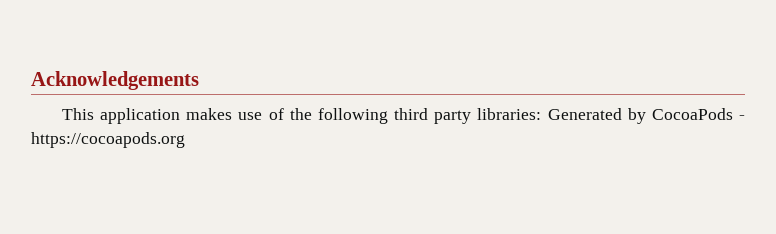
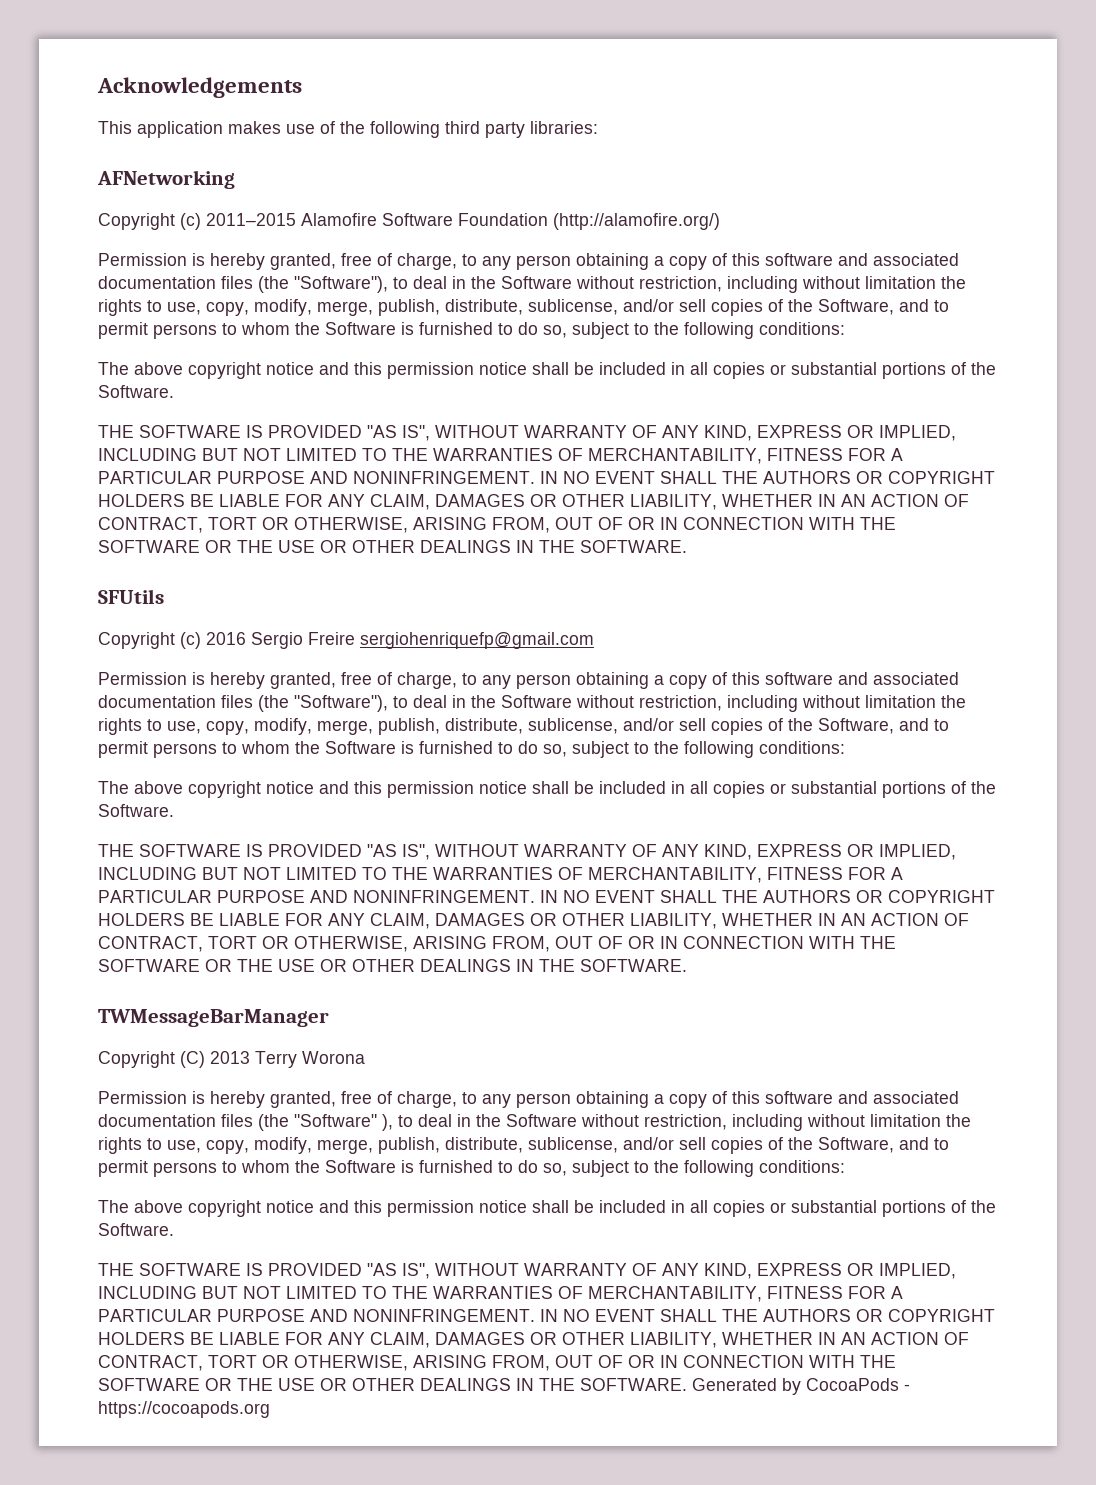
(542, 114) none -> [97,170,235,189] [98,213,720,230] [98,253,959,270] [98,276,966,293] [98,299,949,316] [98,322,845,339] [98,362,996,379] [98,385,174,398] [98,425,956,441] [98,448,903,464] [98,471,995,484] [98,494,969,510] [98,517,896,533] [98,540,687,553] [98,589,164,604] [98,632,594,649] [98,672,959,689] [98,695,966,712] [98,718,949,735] [98,741,845,758] [98,781,996,798] [98,804,174,817] [98,844,956,860] [98,867,903,883] [98,890,995,903] [98,913,969,929] [98,936,896,952] [98,959,687,972] [98,1009,329,1027] [98,1051,365,1068] [98,1091,959,1108] [98,1114,971,1131] [98,1137,949,1154] [98,1160,845,1177] [98,1200,996,1217] [98,1223,174,1236] [98,1263,956,1279] [98,1286,903,1302] [98,1309,995,1322] [98,1332,969,1348] [98,1355,896,1371] [98,1378,687,1391] // AFNetworking // Copyright (c) 2011–2015 Alamofire Software Foundation (http://alamofire.org/) // Permission is hereby granted, free of charge, to any person obtaining a copy of this software and associated documentation files (the "Software"), to deal in the Software without restriction, including without limitation the rights to use, copy, modify, merge, publish, distribute, sublicense, and/or sell copies of the Software, and to permit persons to whom the Software is furnished to do so, subject to the following conditions: // The above copyright notice and this permission notice shall be included in all copies or substantial portions of the Software. // THE SOFTWARE IS PROVIDED "AS IS", WITHOUT WARRANTY OF ANY KIND, EXPRESS OR IMPLIED, INCLUDING BUT NOT LIMITED TO THE WARRANTIES OF MERCHANTABILITY, FITNESS FOR A PARTICULAR PURPOSE AND NONINFRINGEMENT. IN NO EVENT SHALL THE AUTHORS OR COPYRIGHT HOLDERS BE LIABLE FOR ANY CLAIM, DAMAGES OR OTHER LIABILITY, WHETHER IN AN ACTION OF CONTRACT, TORT OR OTHERWISE, ARISING FROM, OUT OF OR IN CONNECTION WITH THE SOFTWARE OR THE USE OR OTHER DEALINGS IN THE SOFTWARE. // SFUtils // Copyright (c) 2016 Sergio Freire sergiohenriquefp@gmail.com // Permission is hereby granted, free of charge, to any person obtaining a copy of this software and associated documentation files (the "Software"), to deal in the Software without restriction, including without limitation the rights to use, copy, modify, merge, publish, distribute, sublicense, and/or sell copies of the Software, and to permit persons to whom the Software is furnished to do so, subject to the following conditions: // The above copyright notice and this permission notice shall be included in all copies or substantial portions of the Software. // THE SOFTWARE IS PROVIDED "AS IS", WITHOUT WARRANTY OF ANY KIND, EXPRESS OR IMPLIED, INCLUDING BUT NOT LIMITED TO THE WARRANTIES OF MERCHANTABILITY, FITNESS FOR A PARTICULAR PURPOSE AND NONINFRINGEMENT. IN NO EVENT SHALL THE AUTHORS OR COPYRIGHT HOLDERS BE LIABLE FOR ANY CLAIM, DAMAGES OR OTHER LIABILITY, WHETHER IN AN ACTION OF CONTRACT, TORT OR OTHERWISE, ARISING FROM, OUT OF OR IN CONNECTION WITH THE SOFTWARE OR THE USE OR OTHER DEALINGS IN THE SOFTWARE. // TWMessageBarManager // Copyright (C) 2013 Terry Worona // Permission is hereby granted, free of charge, to any person obtaining a copy of this software and associated documentation files (the "Software" ), to deal in the Software without restriction, including without limitation the rights to use, copy, modify, merge, publish, distribute, sublicense, and/or sell copies of the Software, and to permit persons to whom the Software is furnished to do so, subject to the following conditions: // The above copyright notice and this permission notice shall be included in all copies or substantial portions of the Software. // THE SOFTWARE IS PROVIDED "AS IS", WITHOUT WARRANTY OF ANY KIND, EXPRESS OR IMPLIED, INCLUDING BUT NOT LIMITED TO THE WARRANTIES OF MERCHANTABILITY, FITNESS FOR A PARTICULAR PURPOSE AND NONINFRINGEMENT. IN NO EVENT SHALL THE AUTHORS OR COPYRIGHT HOLDERS BE LIABLE FOR ANY CLAIM, DAMAGES OR OTHER LIABILITY, WHETHER IN AN ACTION OF CONTRACT, TORT OR OTHERWISE, ARISING FROM, OUT OF OR IN CONNECTION WITH THE SOFTWARE OR THE USE OR OTHER DEALINGS IN THE SOFTWARE.

